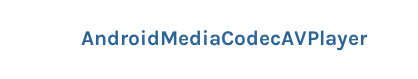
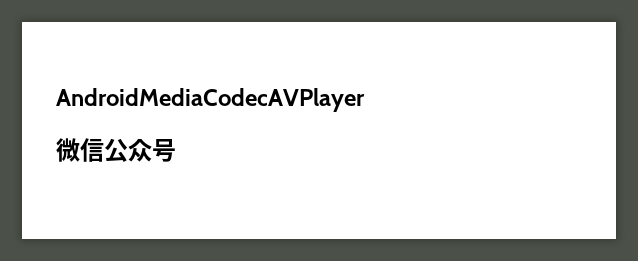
(368, 40) none -> [56,138,176,162] // 微信公众号

